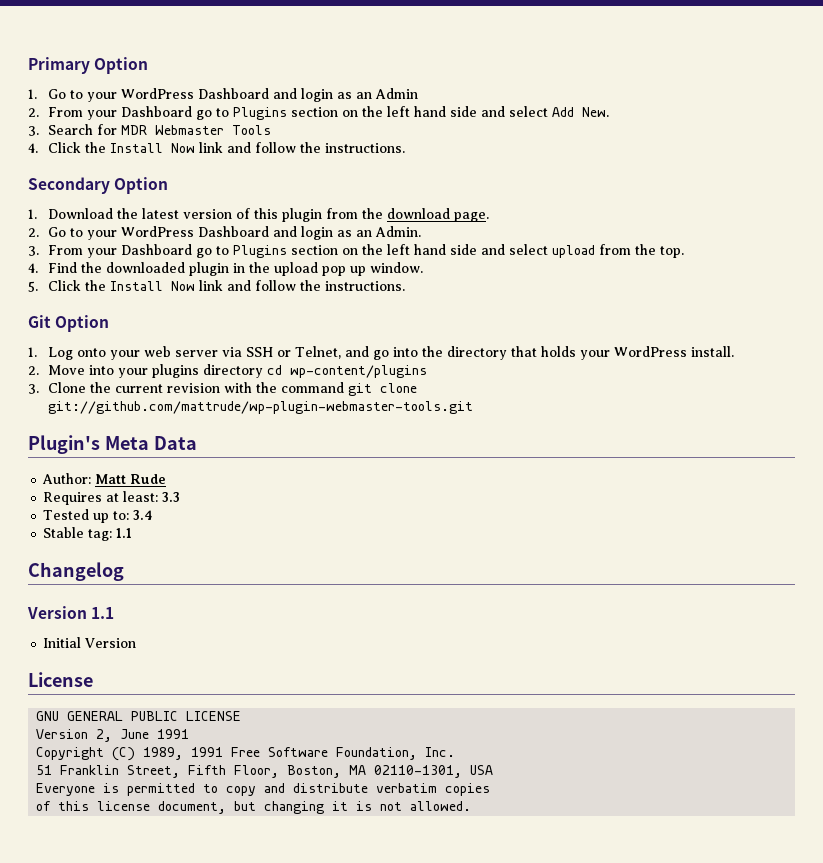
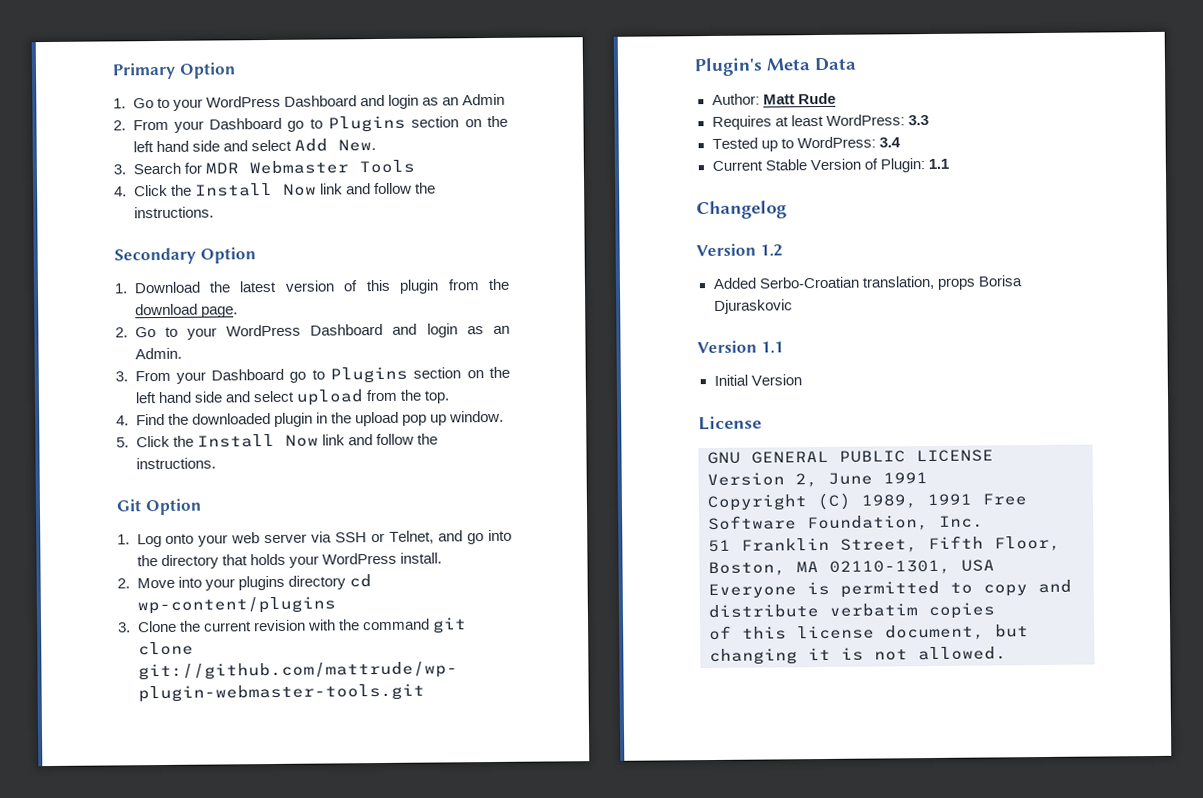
[123,491,159,502] least: -> [790,114,905,127] least WordPress:
[113,511,130,520] to: -> [780,136,876,149] to WordPress:
[43,527,133,541] [28,562,124,581] Stable tag: 1.1 // Changelog -> [711,158,949,173] [696,200,787,220] [696,243,783,257] [712,275,1022,290] [713,299,793,314] Current Stable Version of Plugin: 1.1 // Changelog // Version 1.2 // Added Serbo-Croatian translation, props Borisa Djuraskovic

